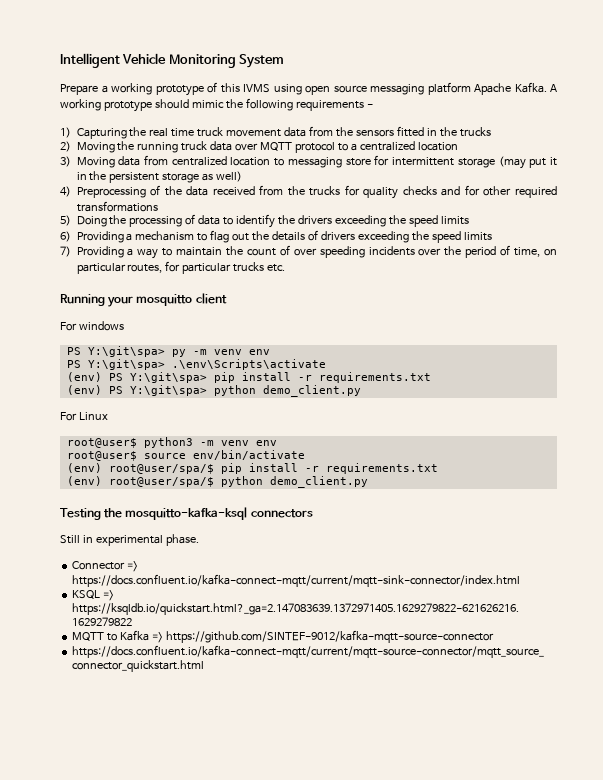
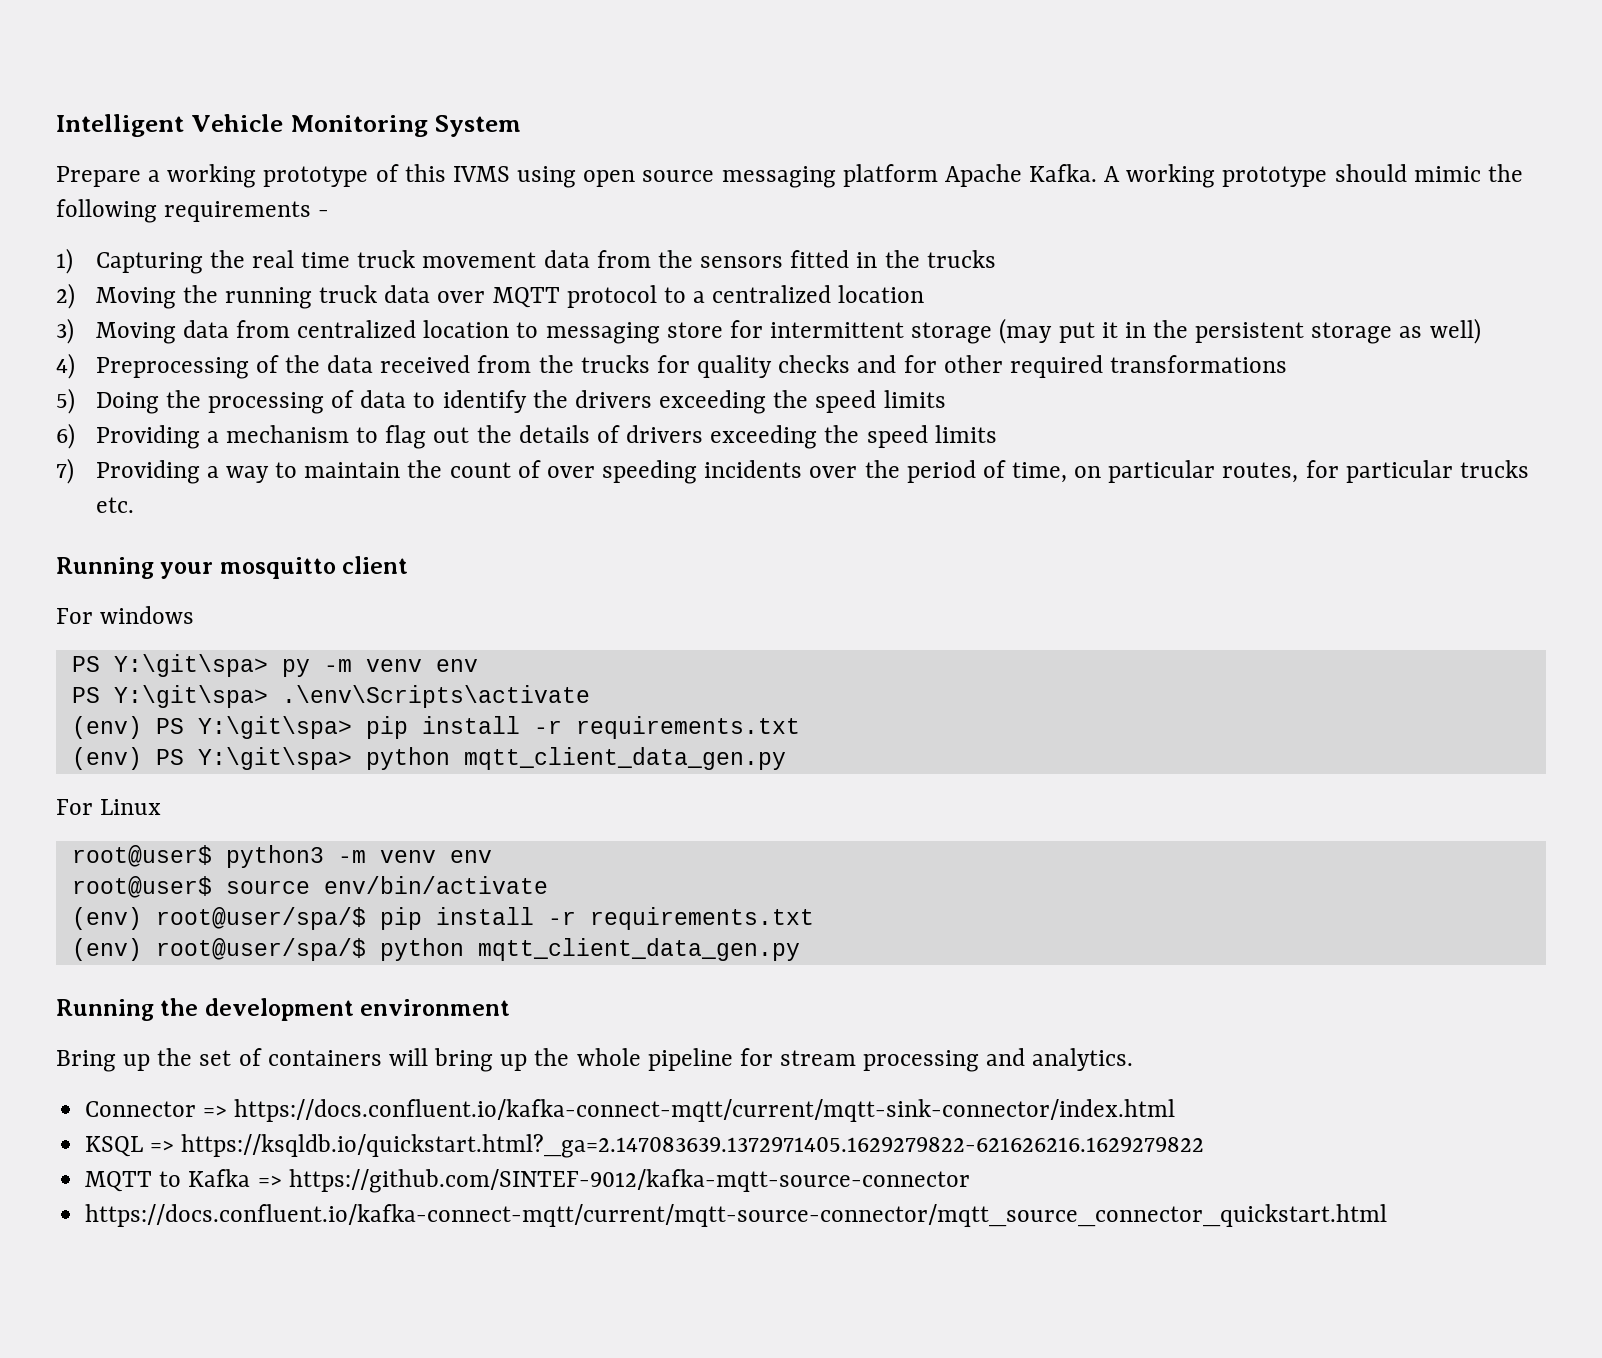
[262,385,361,397] demo_client.py -> [463,747,786,770] mqtt_client_data_gen.py
[269,476,368,488] [60,507,313,520] [60,534,199,546] demo_client.py // Testing the mosquitto-kafka-ksql connectors // Still in experimental phase. -> [477,938,800,961] [56,998,511,1021] [56,1048,1134,1072] mqtt_client_data_gen.py // Running the development environment // Bring up the set of containers will bring up the whole pipeline for stream processing and analytics.

